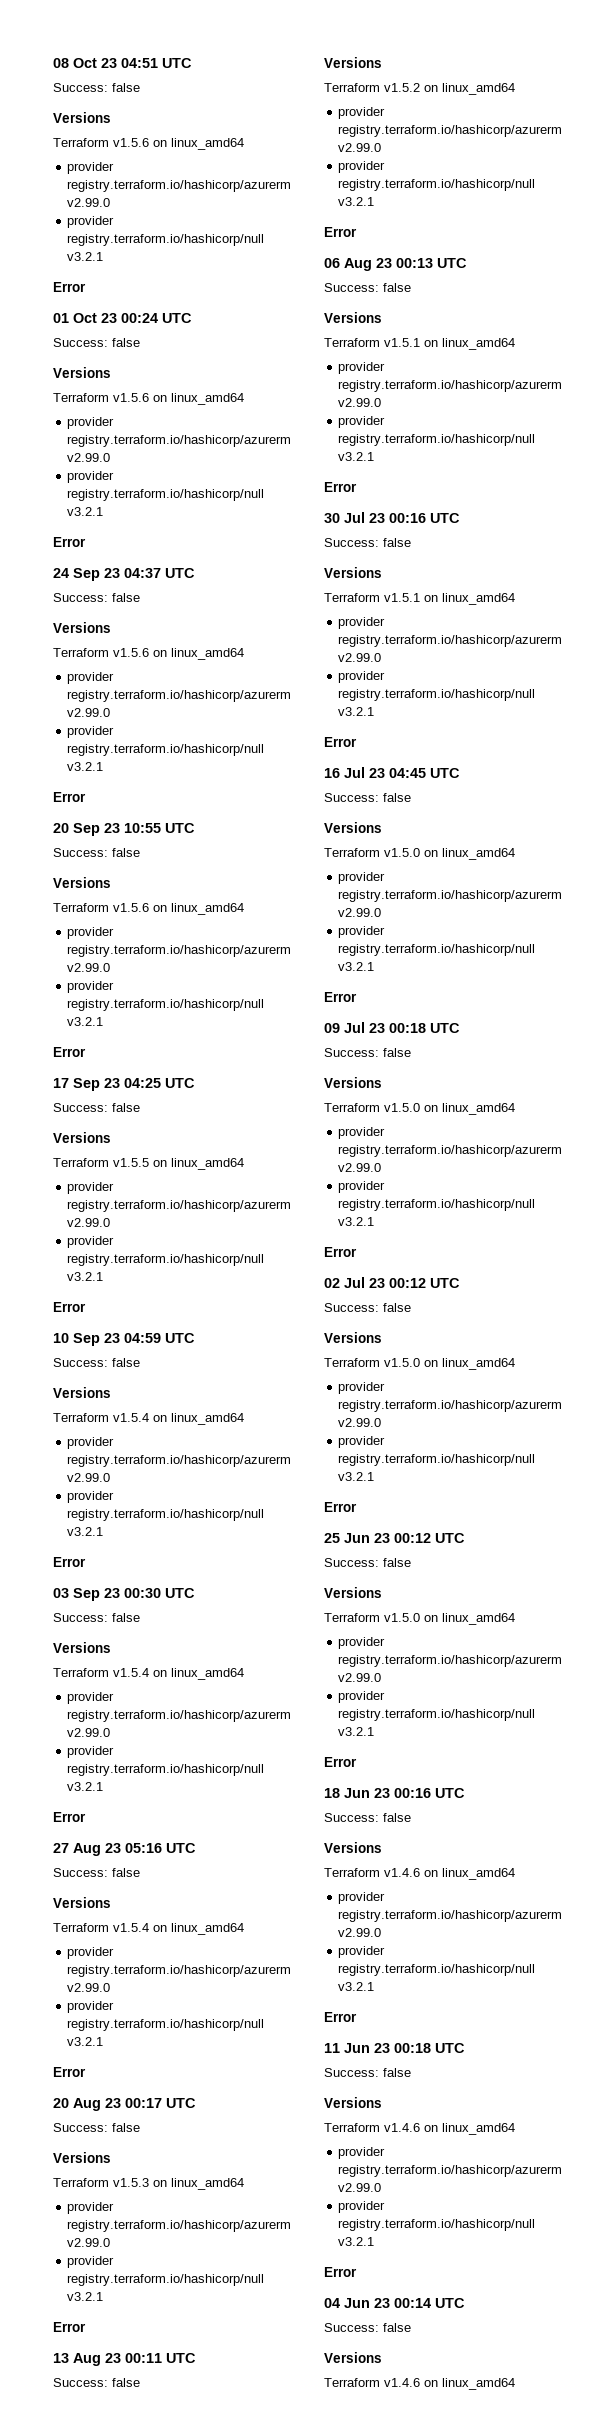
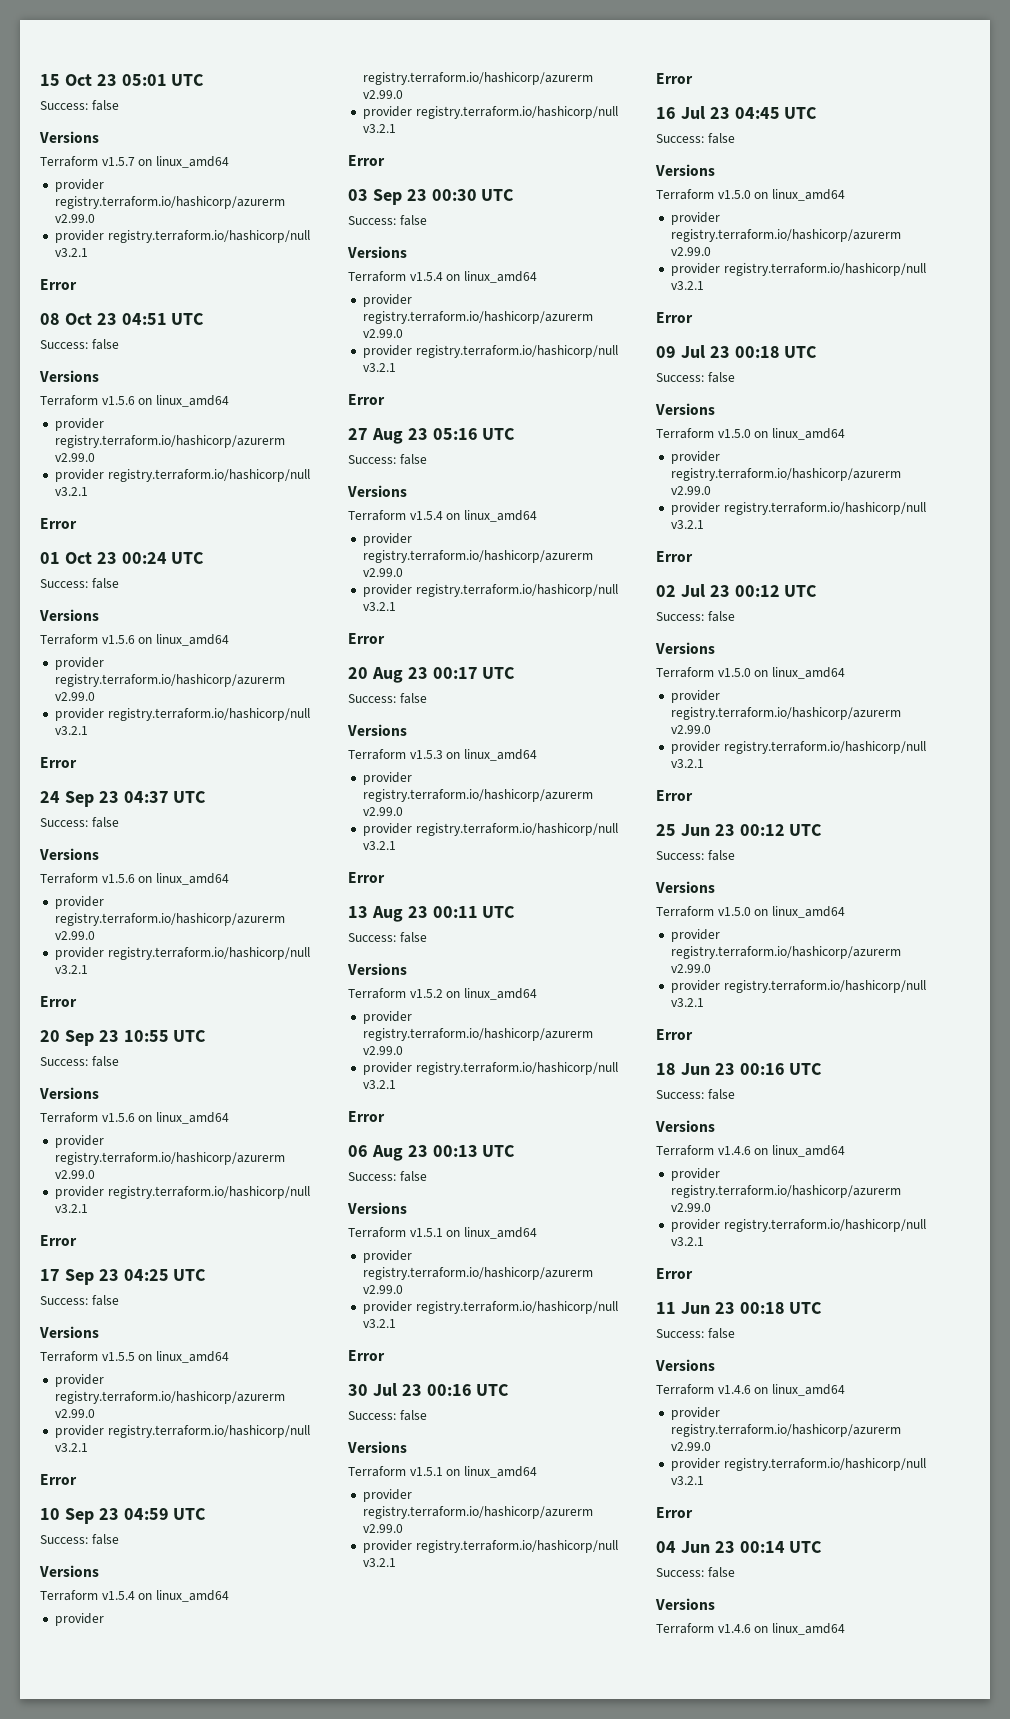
(53, 63) none -> [40,74,205,86] [40,100,119,111] [39,131,99,143] [40,156,229,168] [54,179,104,192] [54,196,285,209] [54,214,95,223] [54,230,310,243] [54,248,88,257] [40,279,77,290] 15 Oct 23 05:01 UTC // Success: false // Versions // Terraform v1.5.7 on linux_amd64 // provider registry.terraform.io/hashicorp/azurerm v2.99.0 // provider registry.terraform.io/hashicorp/null v3.2.1 // Error //

